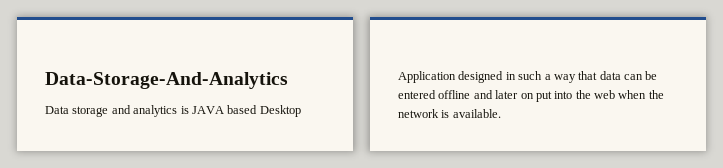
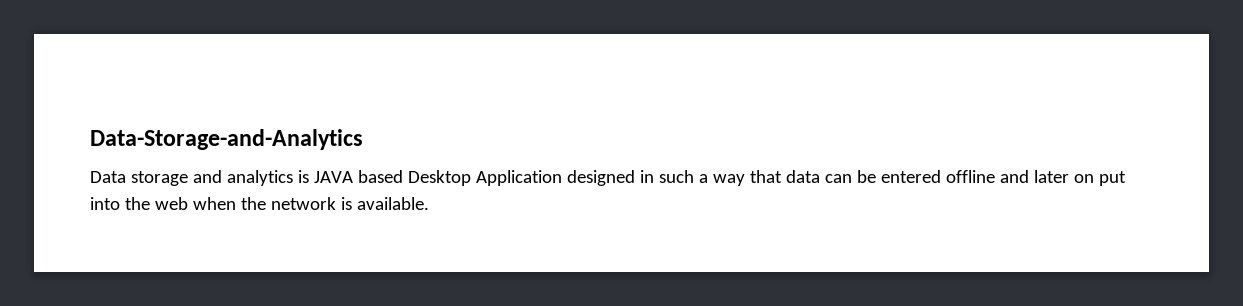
[45,72,288,89] Data-Storage-And-Analytics -> [90,129,363,150] Data-Storage-and-Analytics

